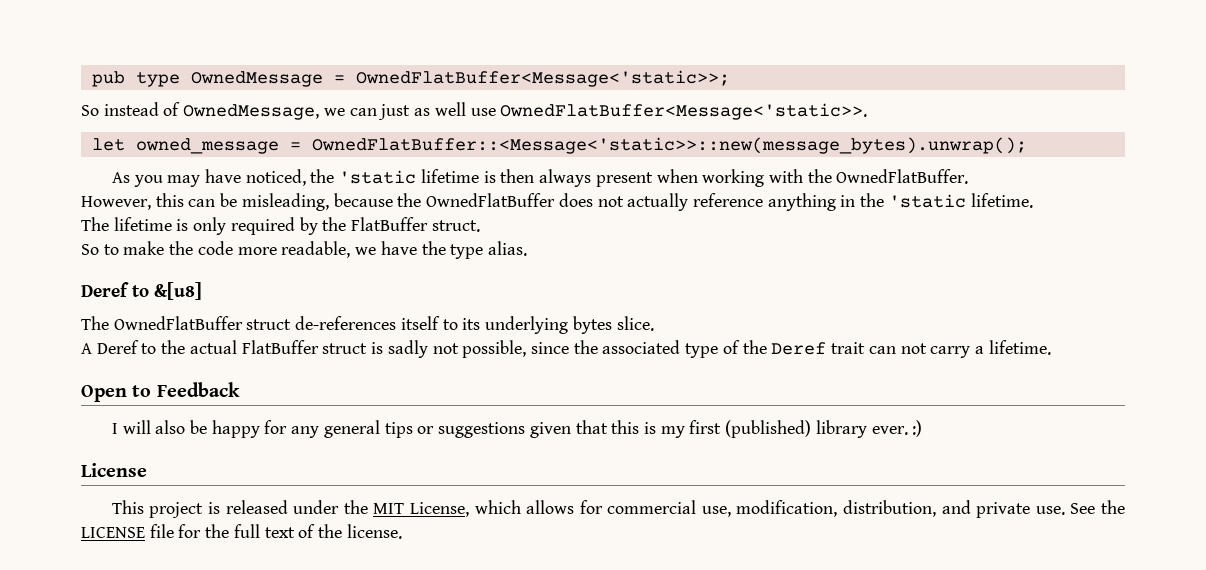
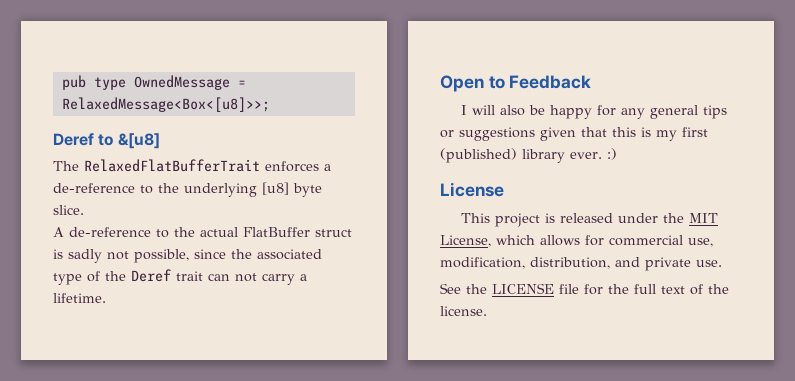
[355,70,730,87] [81,102,868,120] [91,137,1027,154] [111,169,969,187] [81,193,1033,211] [81,217,480,235] [81,241,527,259] [81,282,202,300] [81,316,612,334] OwnedFlatBuffer<Message<'static>>; // So instead of OwnedMessage, we can just as well use OwnedFlatBuffer<Message<'static>>. // let owned_message = OwnedFlatBuffer::<Message<'static>>::new(message_bytes).unwrap(); // As you may have noticed, the 'static lifetime is then always present when working with the OwnedFlatBuffer. // However, this can be misleading, because the OwnedFlatBuffer does not actually reference anything in the 'static lifetime. // The lifetime is only required by the FlatBuffer struct. // So to make the code more readable, we have the type alias. // Deref to &[u8] // The OwnedFlatBuffer struct de-references itself to its underlying bytes -> [61,97,270,112] [53,133,160,149] [53,159,331,172] [53,182,322,197] RelaxedMessage<Box<[u8]>>; // Deref to &[u8] // The RelaxedFlatBufferTrait enforces a de-reference to the underlying [u8] byte
[96,340,139,354] Deref -> [69,227,151,237] de-reference
(1065, 510) none -> (722, 263) //

